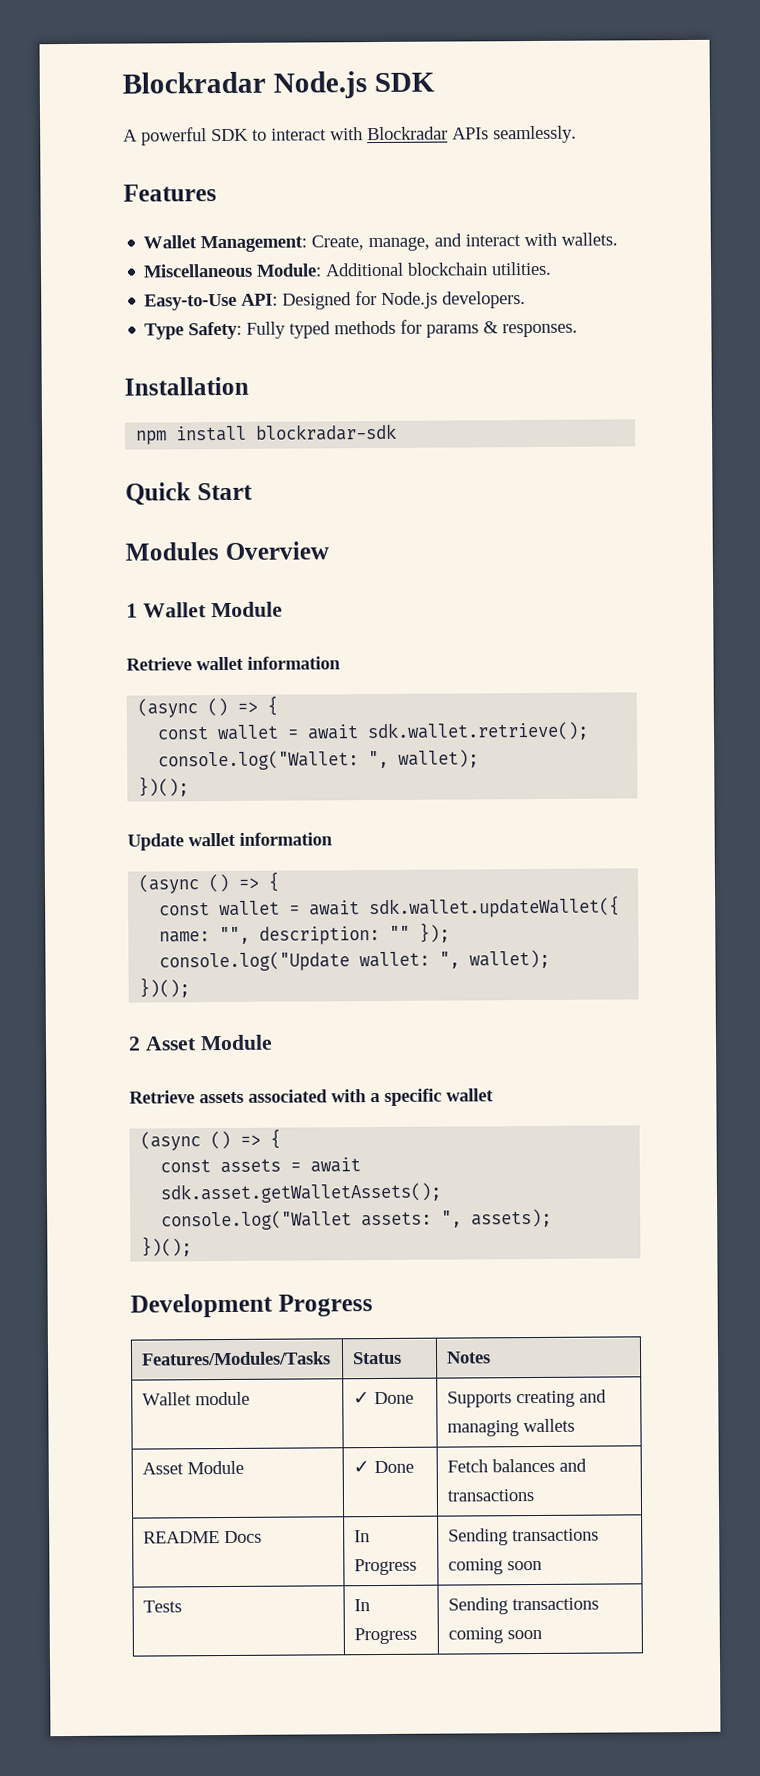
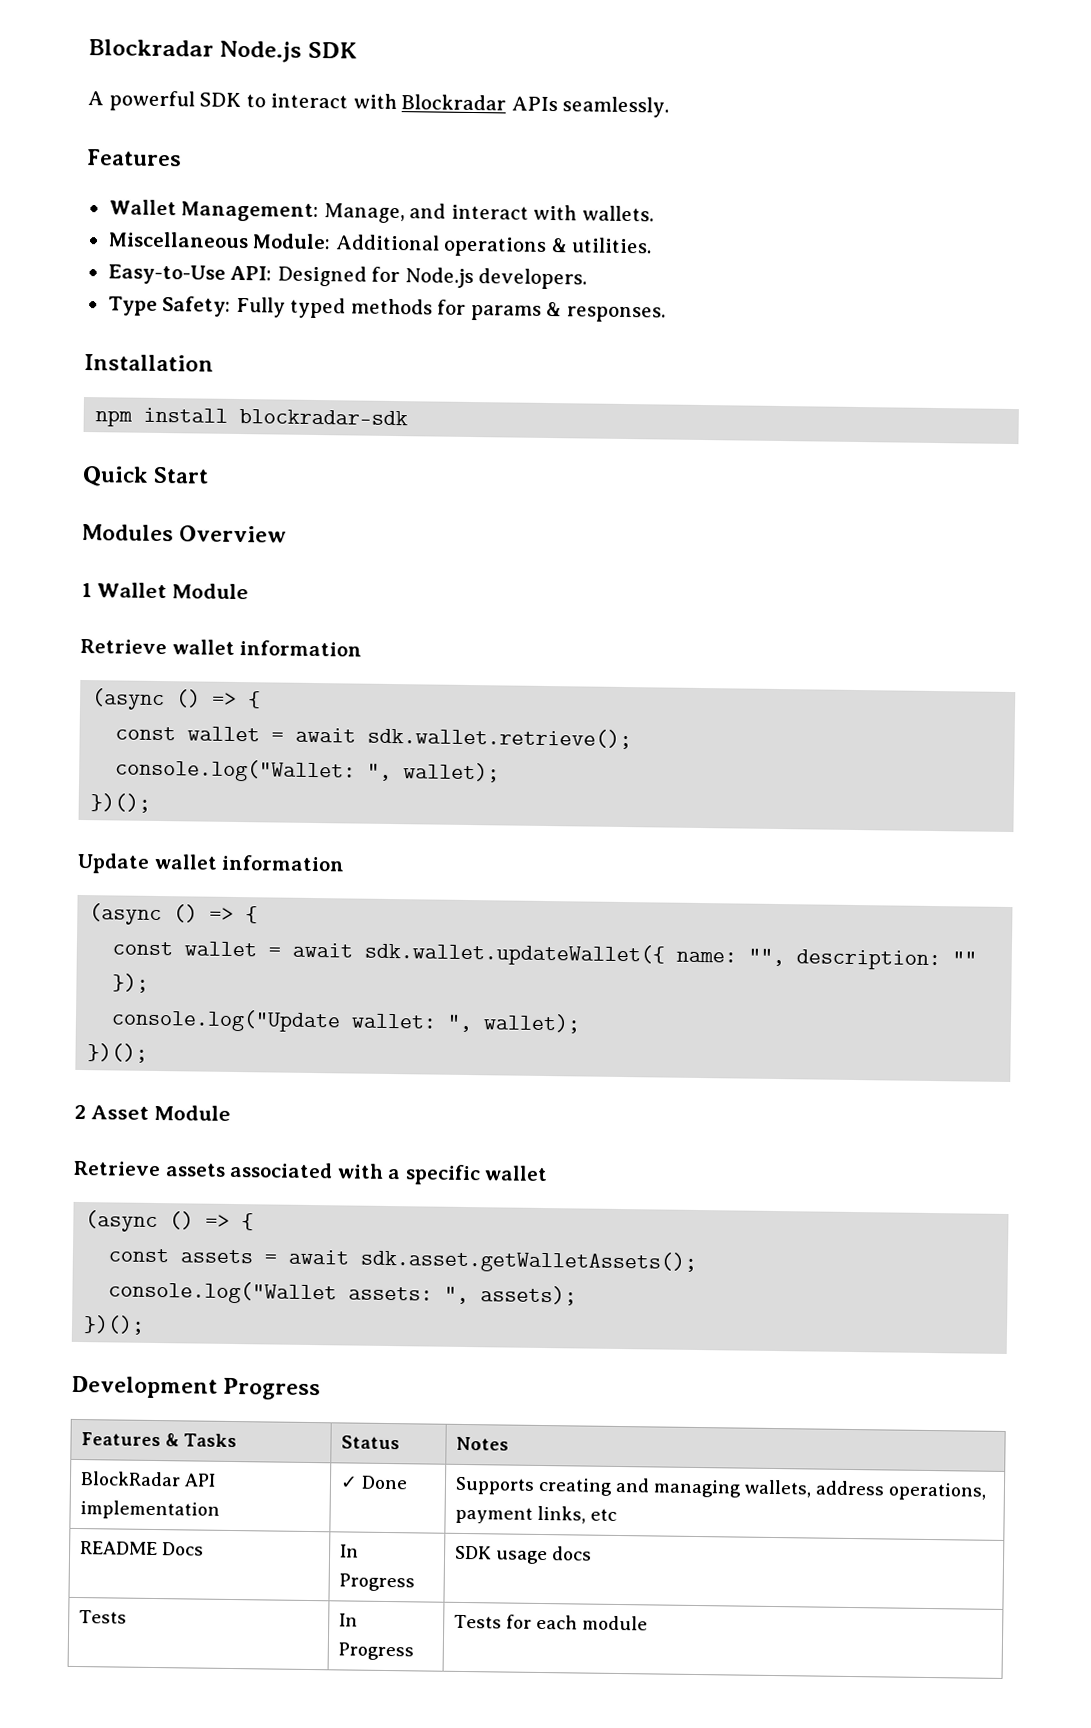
[311,235,431,252] Create, manage, -> [323,203,405,224] Manage,
[407,262,489,276] blockchain -> [443,236,568,257] operations &
[141,1351,332,1366] Features/Modules/Tasks -> [80,1432,237,1448] Features & Tasks
[142,1391,251,1406] Wallet module -> [79,1471,216,1487] [79,1500,220,1520] BlockRadar API implementation
[523,1418,576,1433] [142,1460,245,1475] [353,1460,415,1474] [447,1458,588,1473] [447,1489,535,1502] wallets // Asset Module | ✓ Done | Fetch balances and transactions -> [743,1479,987,1501] [454,1505,617,1524] wallets, address operations, payment links, etc
[448,1528,600,1546] [448,1558,543,1575] Sending transactions coming soon -> [454,1545,592,1565] SDK usage docs
[448,1597,600,1615] [448,1627,543,1644] Sending transactions coming soon -> [453,1614,648,1631] Tests for each module

